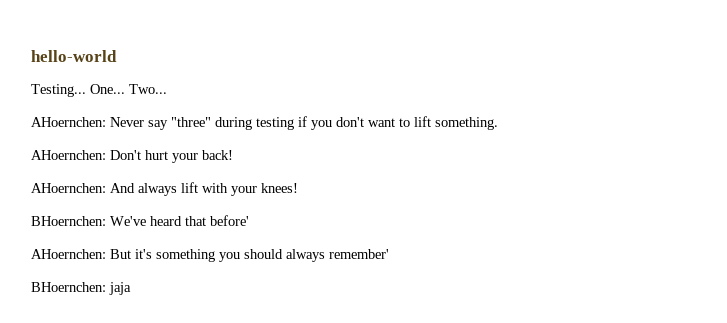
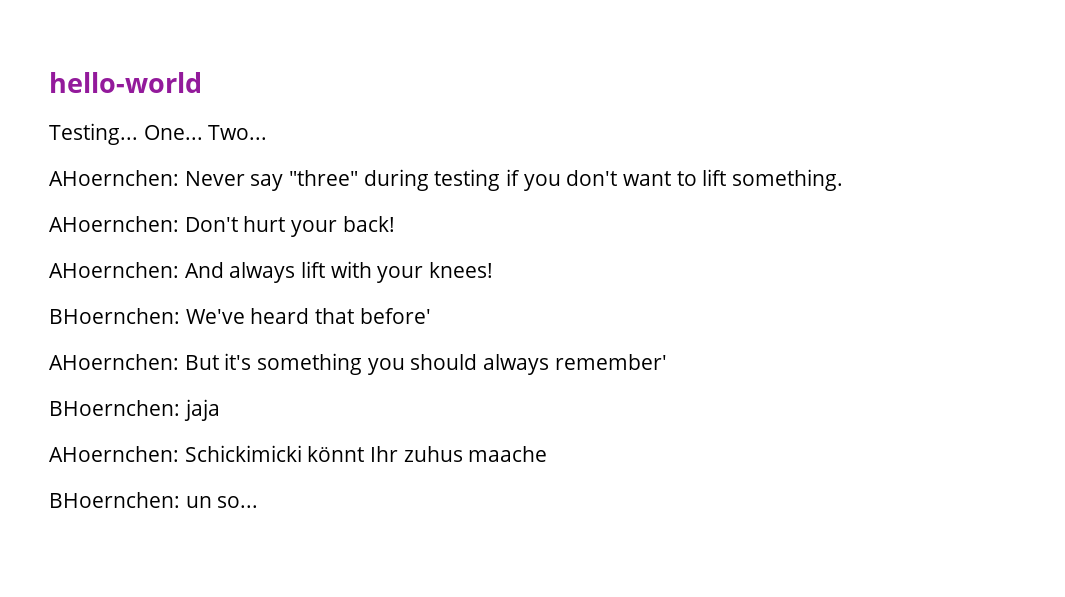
(131, 288) none -> [49,445,548,462] [49,492,259,508] // AHoernchen: Schickimicki könnt Ihr zuhus maache // BHoernchen: un so...

